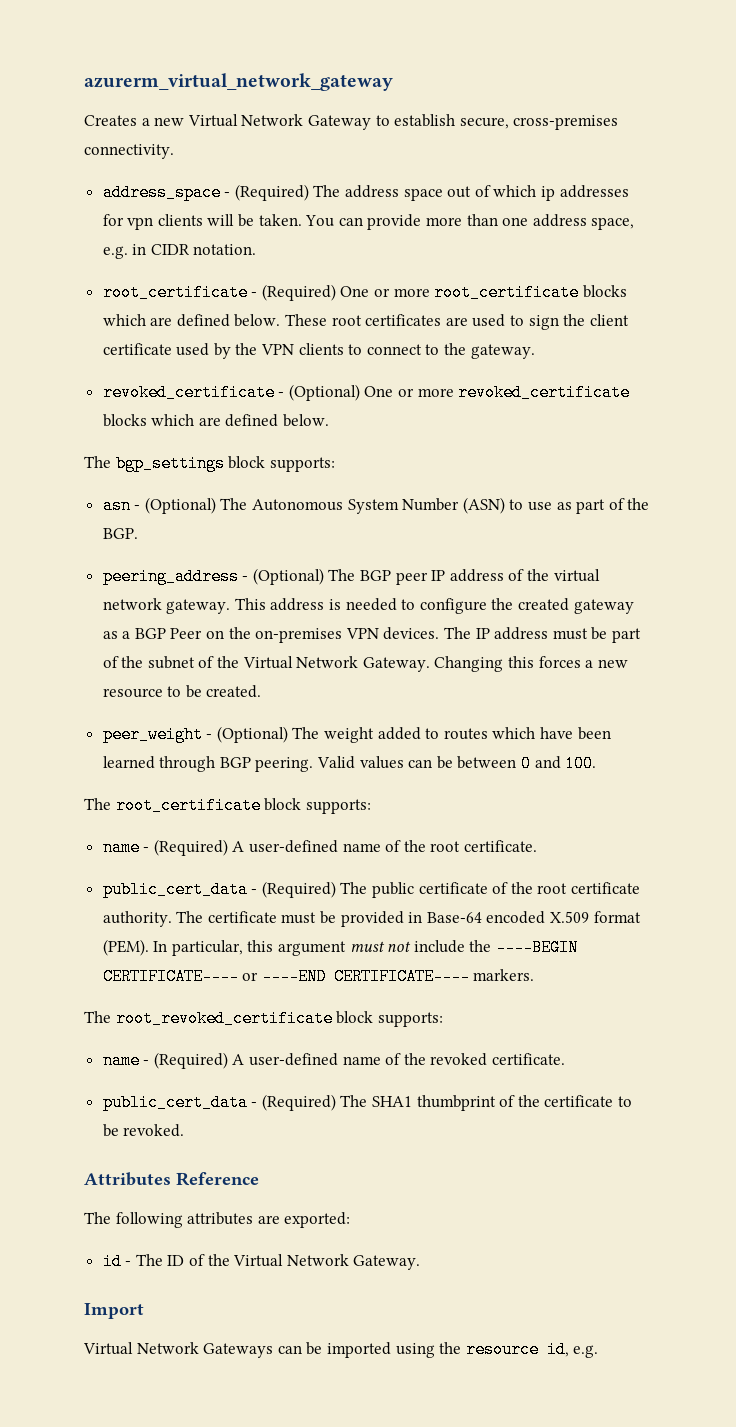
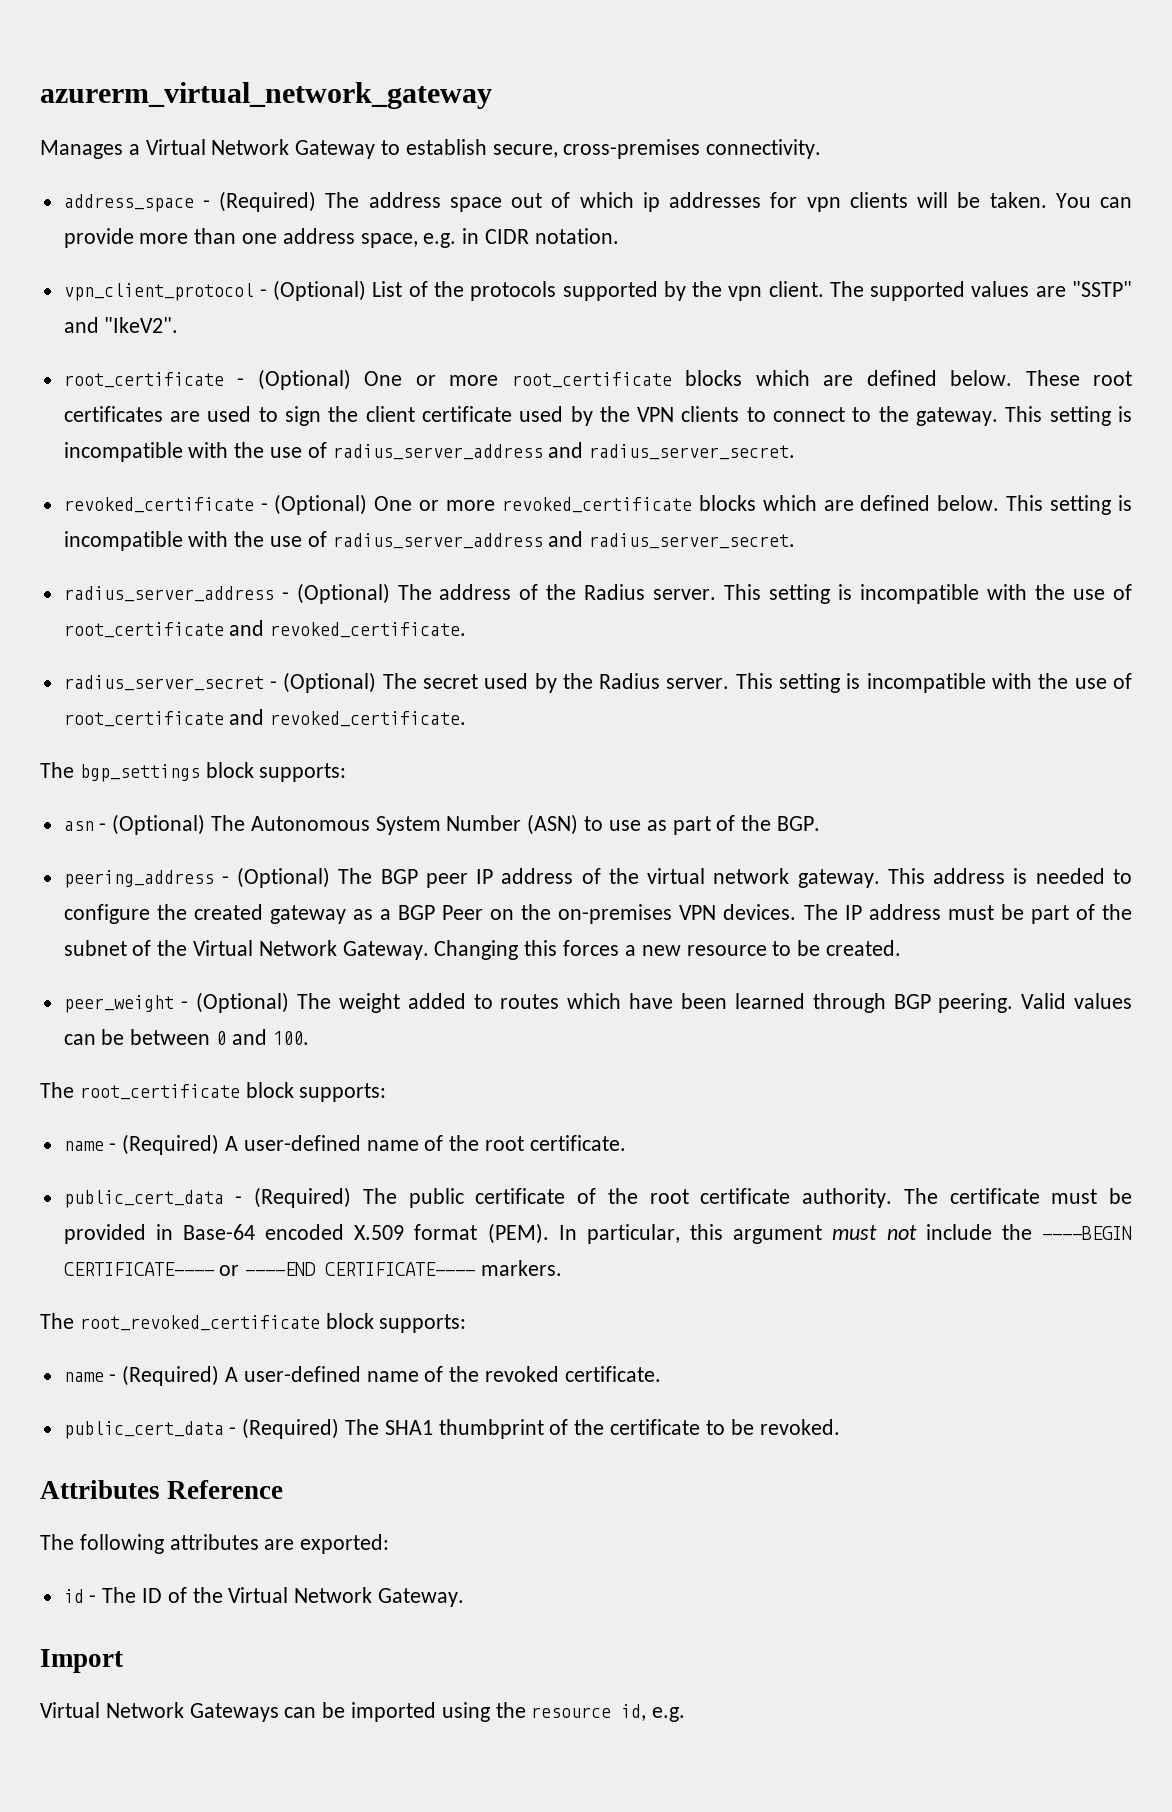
[84,115,185,126] Creates a new -> [40,140,140,159] Manages a
(257, 249) none -> [63,280,1132,301] [63,317,179,333] // vpn_client_protocol - (Optional) List of the protocols supported by the vpn client. The supported values are "SSTP" and "IkeV2".
[261,284,336,301] (Required) -> [257,369,351,390] (Optional)
(535, 351) none -> [1005,406,1132,426] [63,442,796,462] This setting is incompatible with the use of radius_server_address and radius_server_secret.
(330, 420) none -> [1006,495,1132,515] [63,531,796,551] [63,583,1132,604] [63,620,467,638] [63,672,1132,693] [63,709,467,727] This setting is incompatible with the use of radius_server_address and radius_server_secret. // radius_server_address - (Optional) The address of the Radius server. This setting is incompatible with the use of root_certificate and revoked_certificate. // radius_server_secret - (Optional) The secret used by the Radius server. This setting is incompatible with the use of root_certificate and revoked_certificate.

